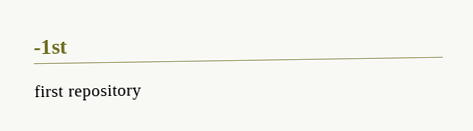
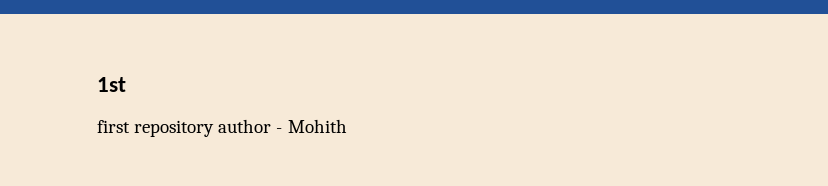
[33,39,68,55] -1st -> [97,77,126,92] 1st
(142, 92) none -> [218,119,347,133] author - Mohith

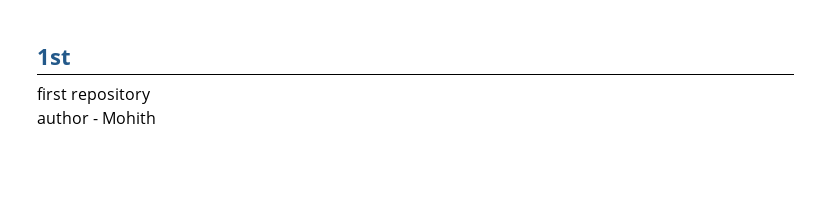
(215, 128) none -> (152, 96) //

